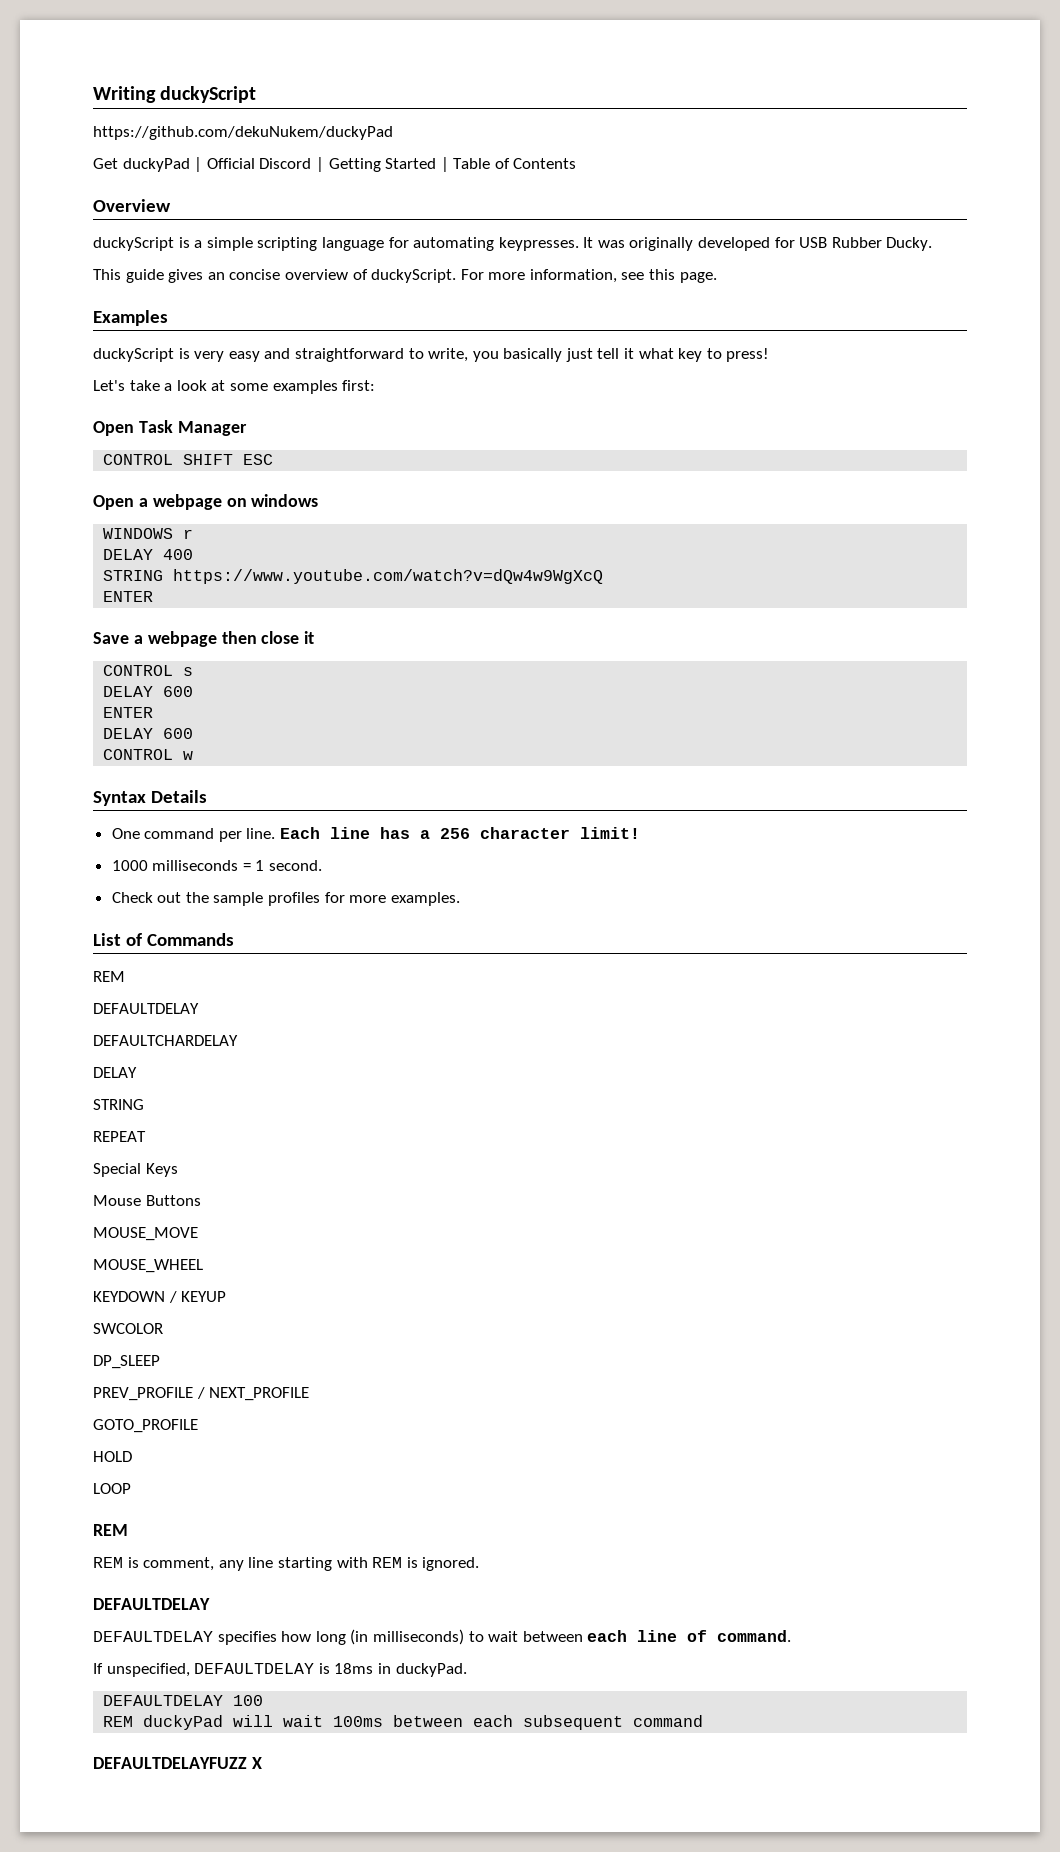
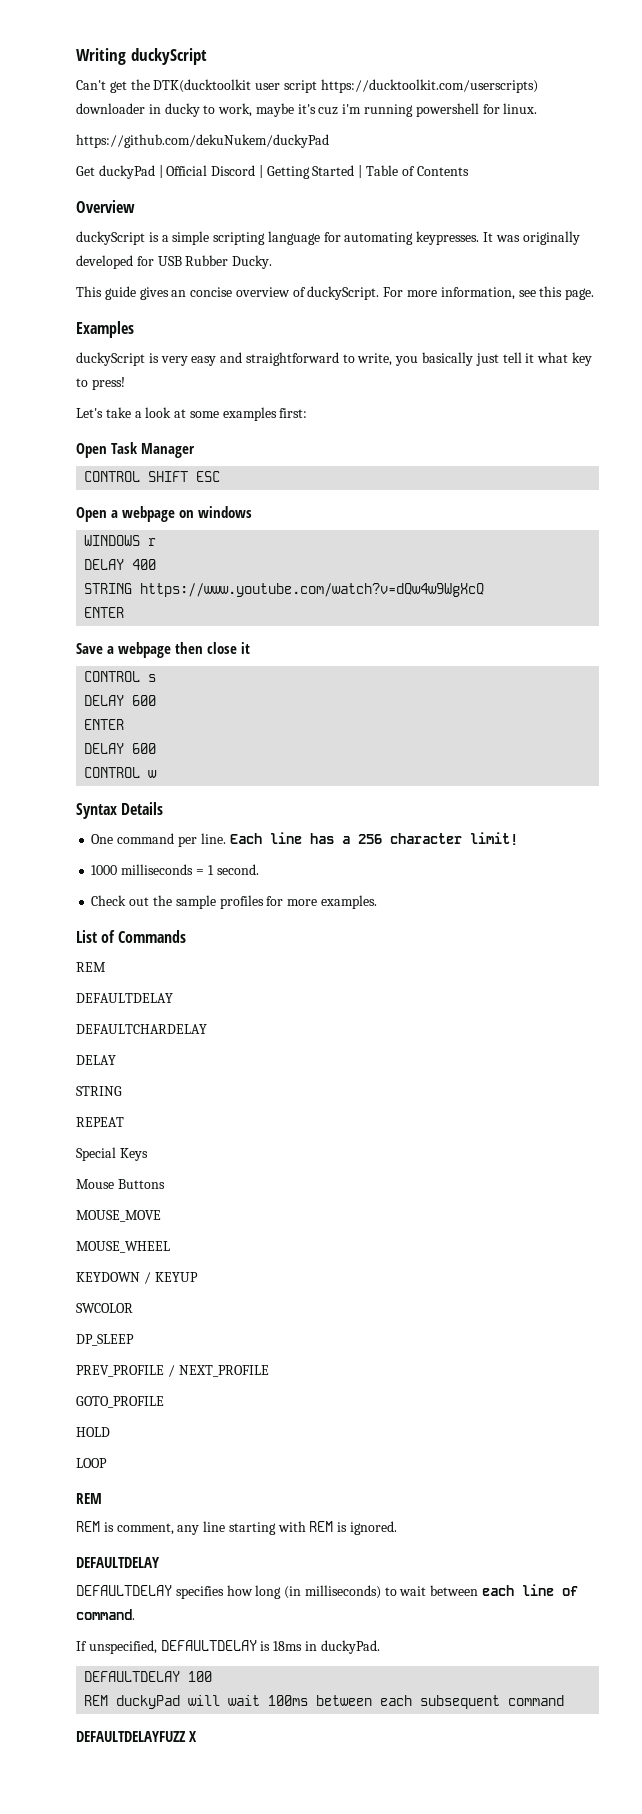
(257, 94) none -> [76,79,538,93] [76,103,538,117] // Can't get the DTK(ducktoolkit user script https://ducktoolkit.com/userscripts) downloader in ducky to work, maybe it's cuz i'm running powershell for linux.

